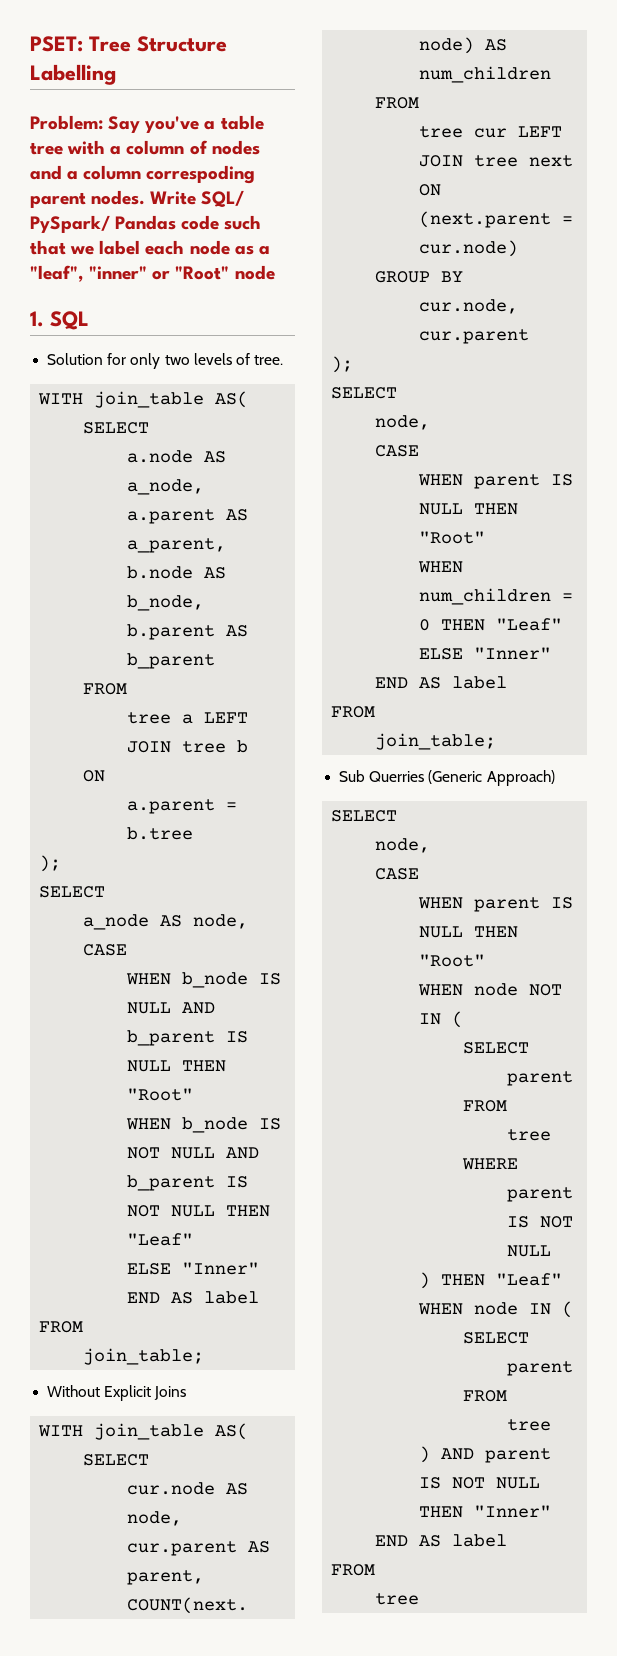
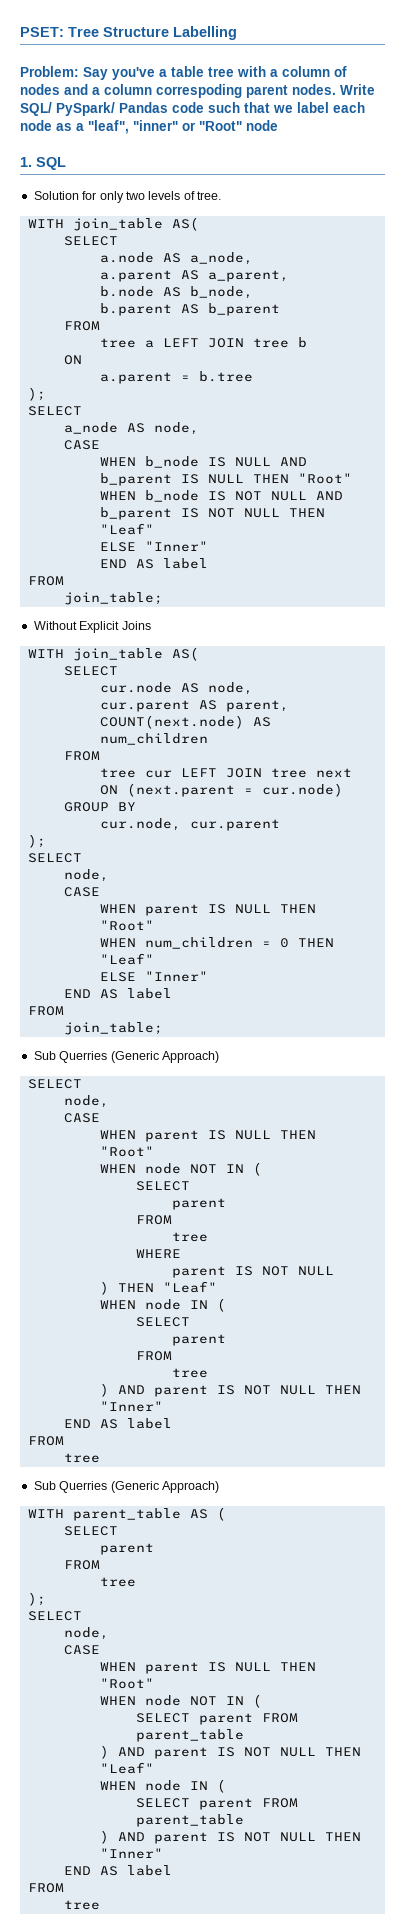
(420, 1599) none -> [33,1481,219,1493] [27,1507,226,1521] [63,1526,118,1536] [99,1543,154,1555] [63,1560,100,1570] [99,1577,136,1587] [27,1592,46,1606] [27,1611,82,1621] [63,1627,109,1640] [63,1645,100,1655] [99,1662,316,1674] [99,1678,154,1689] [99,1694,262,1708] [135,1713,298,1725] [135,1729,244,1742] [99,1745,361,1759] [99,1762,154,1774] [99,1779,226,1793] [135,1798,298,1810] [135,1814,244,1827] [99,1830,361,1844] [99,1848,163,1859] [63,1865,172,1876] [27,1883,64,1893] [63,1900,100,1910] // Sub Querries (Generic Approach) // WITH parent_table AS ( // SELECT // parent // FROM // tree // ); // SELECT // node, // CASE // WHEN parent IS NULL THEN "Root" // WHEN node NOT IN ( // SELECT parent FROM parent_table // ) AND parent IS NOT NULL THEN "Leaf" // WHEN node IN ( // SELECT parent FROM parent_table // ) AND parent IS NOT NULL THEN "Inner" // END AS label // FROM // tree

